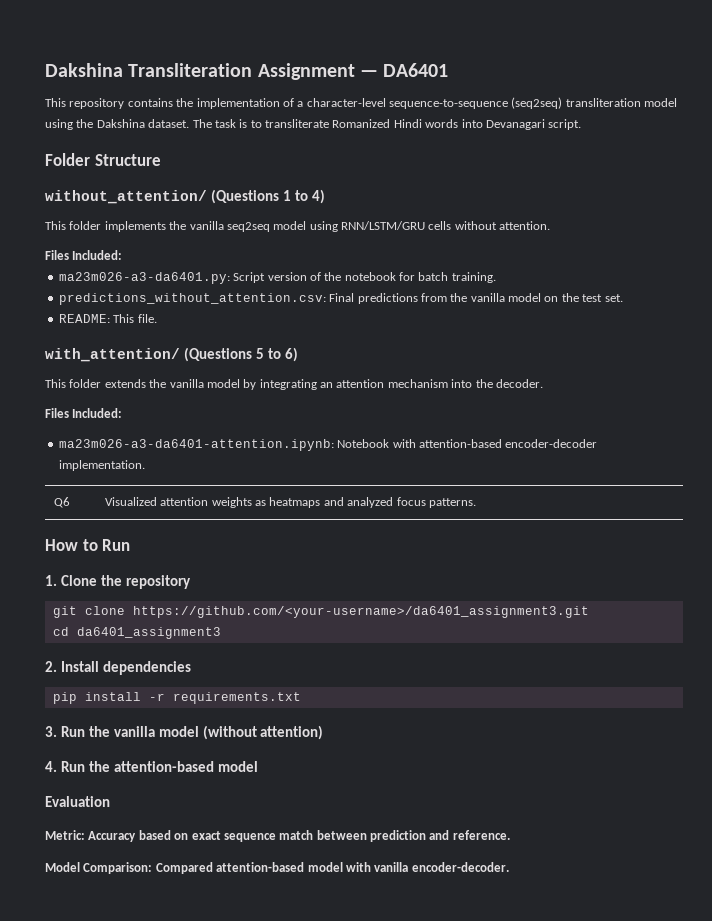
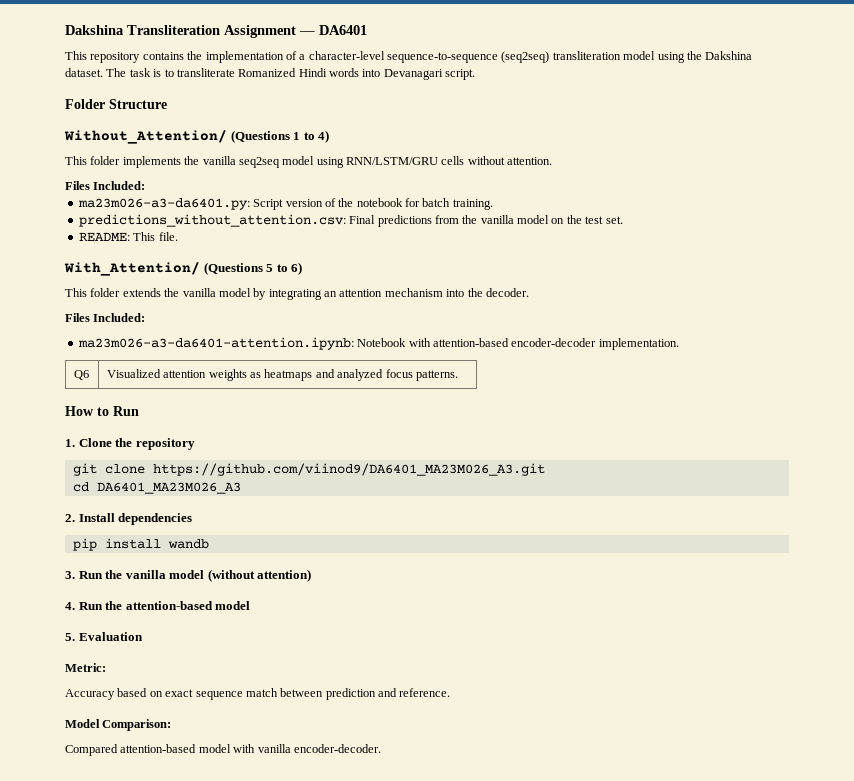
[45,190,207,204] without_attention/ -> [64,130,227,144] Without_Attention/
[45,348,180,362] with_attention/ -> [64,262,200,276] With_Attention/
[132,606,589,618] https://github.com/<your-username>/da6401_assignment3.git -> [152,463,545,476] https://github.com/viinod9/DA6401_MA23M026_A3.git
[76,627,221,639] da6401_assignment3 -> [96,482,241,494] DA6401_MA23M026_A3
[148,692,301,704] -r requirements.txt -> [167,539,209,549] wandb
(258, 766) none -> [65,633,75,641] 5.
(85, 835) none -> (106, 667) //
(153, 868) none -> (172, 725) //

